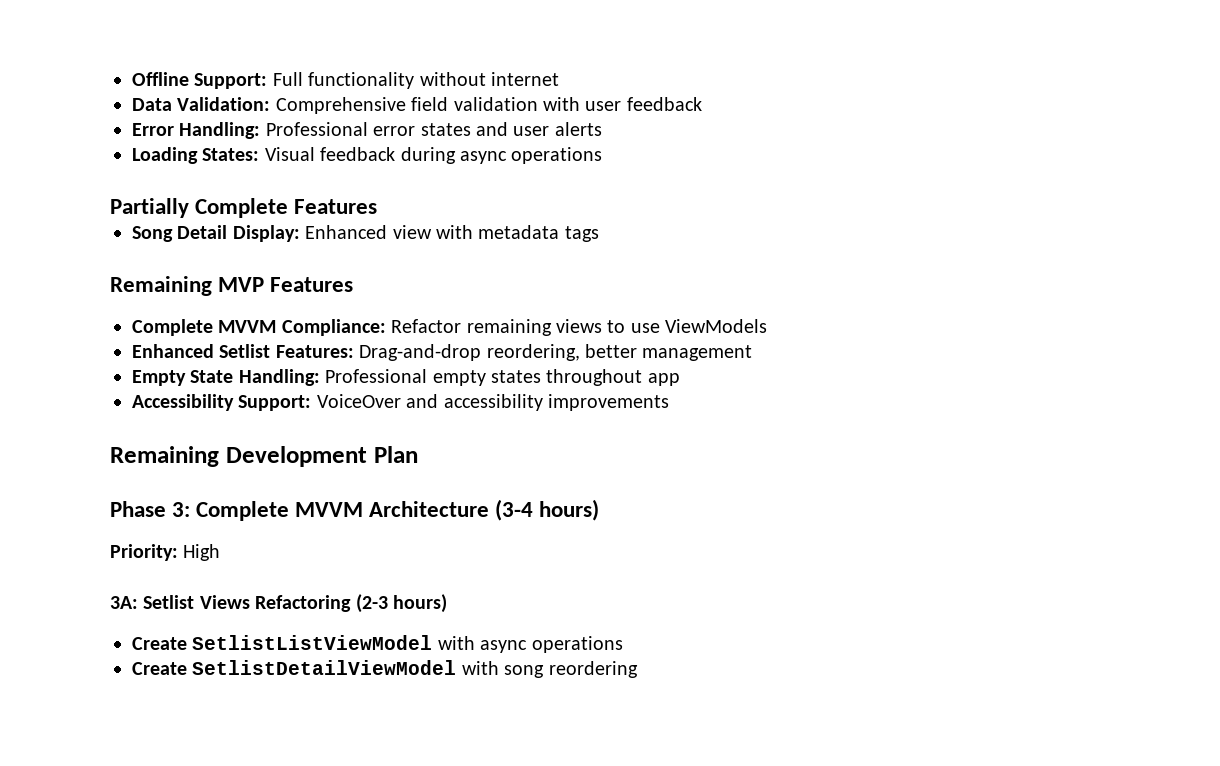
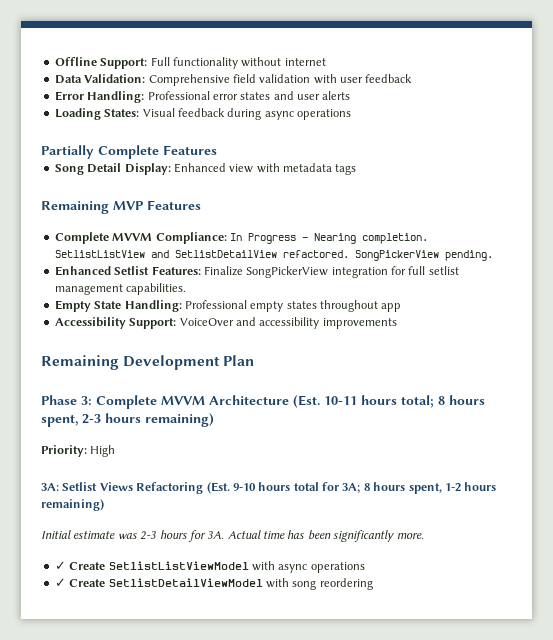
[391,319,768,336] [132,344,637,361] Refactor remaining views to use ViewModels // Enhanced Setlist Features: Drag-and-drop reordering, better -> [229,233,428,244] [54,250,493,261] [54,266,459,278] In Progress - Nearing completion. SetlistListView and SetlistDetailView refactored. SongPickerView pending. // Enhanced Setlist Features: Finalize SongPickerView integration for full setlist
(753, 353) none -> [126,283,187,295] capabilities.
[495,499,600,521] (3-4 hours) -> [293,395,485,408] [41,413,214,427] (Est. 10-11 hours total; 8 hours spent, 2-3 hours remaining)
[355,594,447,613] (2-3 hours) // -> [206,482,497,494] [41,499,104,511] [41,530,424,542] [54,561,66,570] (Est. 9-10 hours total for 3A; 8 hours spent, 1-2 hours remaining) // Initial estimate was 2-3 hours for 3A. Actual time has been significantly more. // ✓
(623, 644) none -> [54,578,66,587] ✓

